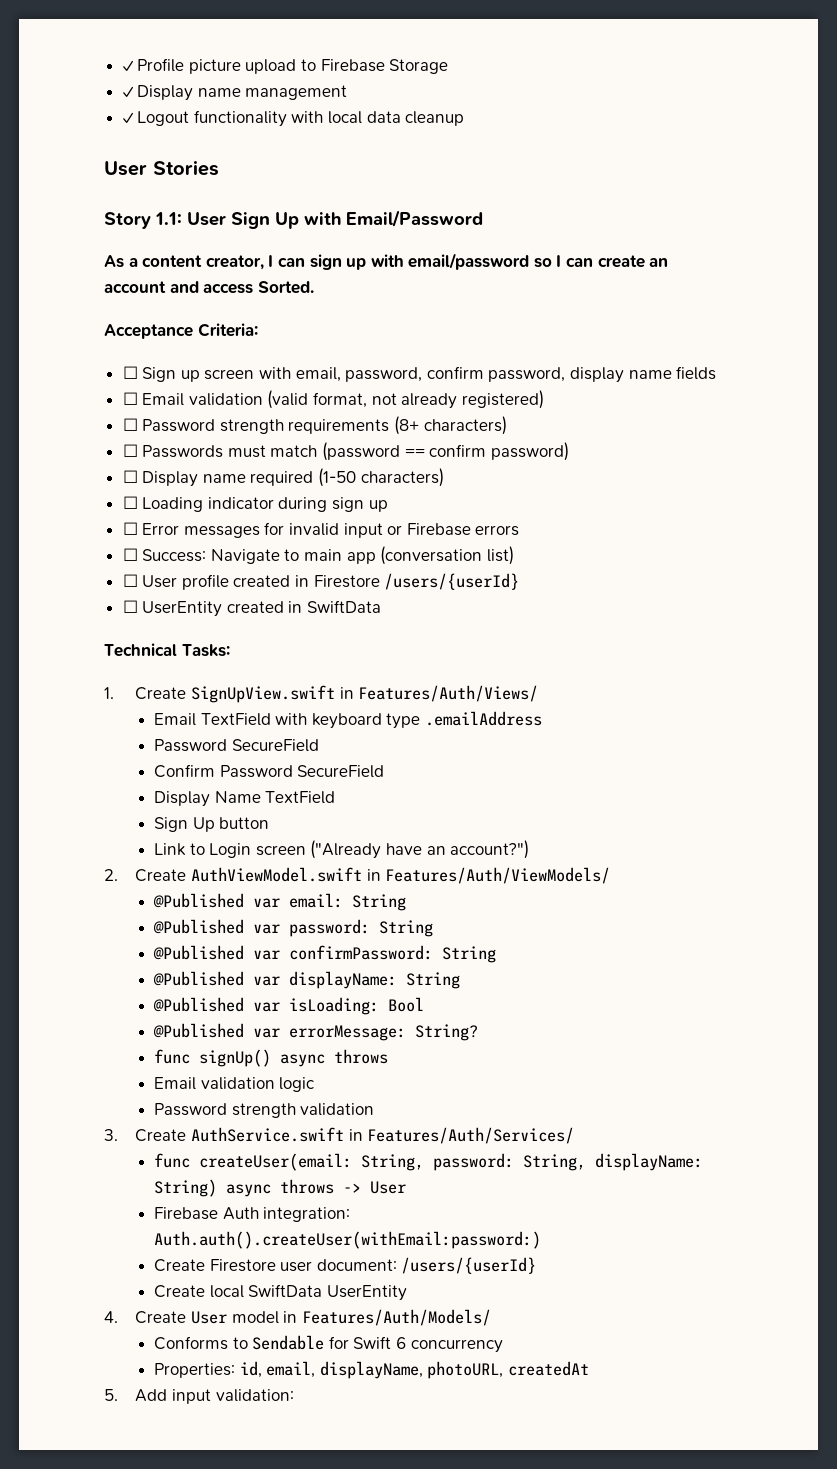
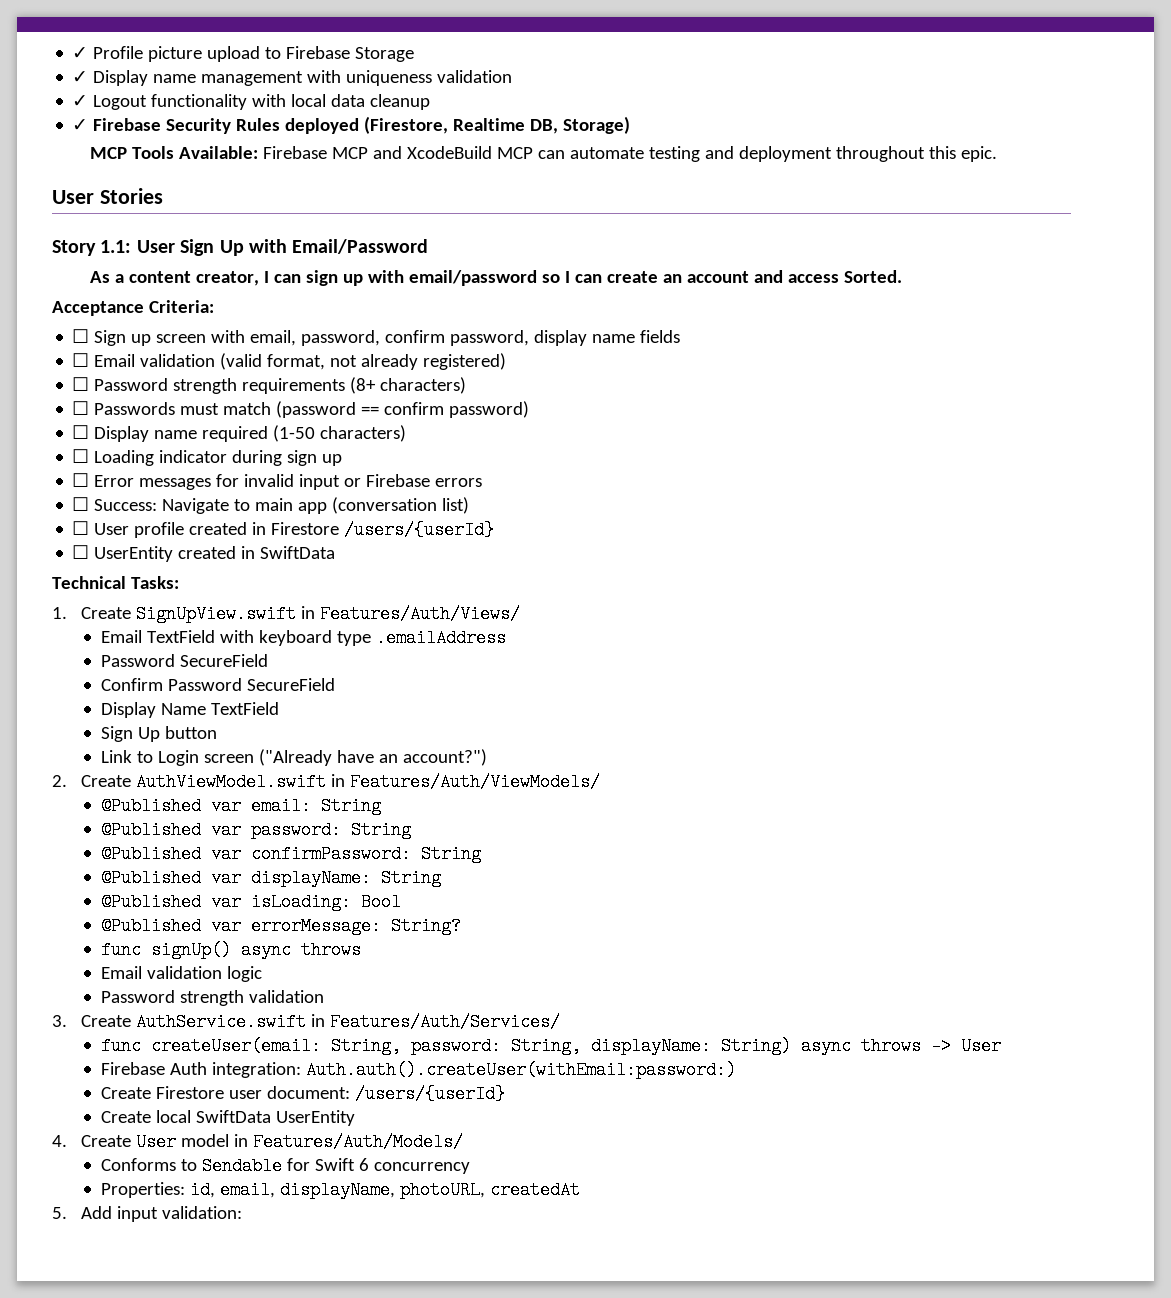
(348, 92) none -> [307,70,513,86] with uniqueness validation
(465, 118) none -> [72,116,631,134] [89,146,997,162] // ✓ Firebase Security Rules deployed (Firestore, Realtime DB, Storage) // MCP Tools Available: Firebase MCP and XcodeBuild MCP can automate testing and deployment throughout this epic.

